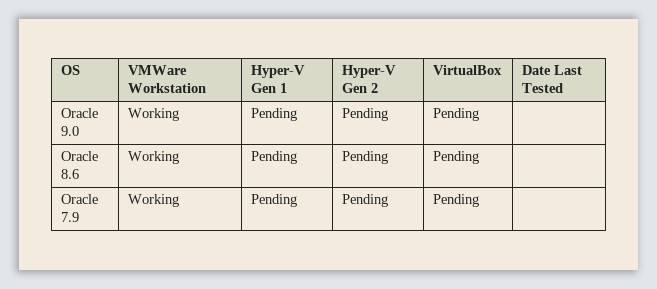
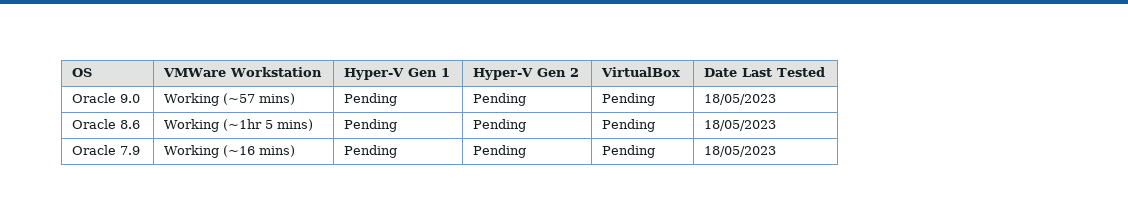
[251,108,298,121] [342,108,389,121] [433,108,480,121] | Pending | Pending | Pending | -> [223,93,296,105] [344,93,398,106] [473,93,527,106] [602,93,656,106] [704,94,777,105] (~57 mins) | Pending | Pending | Pending | 18/05/2023
[251,151,298,164] [342,151,389,164] [433,151,480,164] | Pending | Pending | Pending | -> [223,119,314,131] [344,119,398,132] [473,119,527,132] [602,119,656,132] [704,120,777,131] (~1hr 5 mins) | Pending | Pending | Pending | 18/05/2023
[251,194,298,207] [342,194,389,207] [433,194,480,207] | Pending | Pending | Pending | -> [223,145,296,157] [344,145,398,158] [473,145,527,158] [602,145,656,158] [704,146,777,157] (~16 mins) | Pending | Pending | Pending | 18/05/2023

